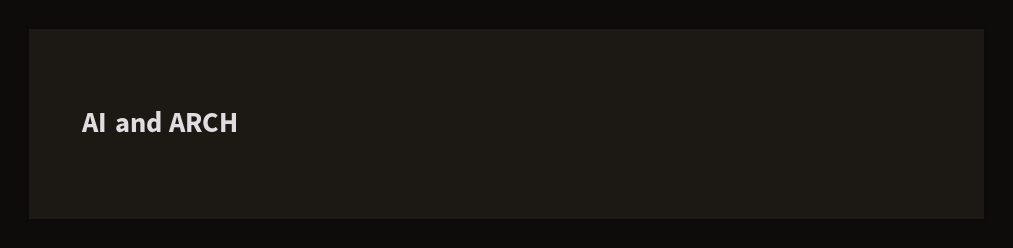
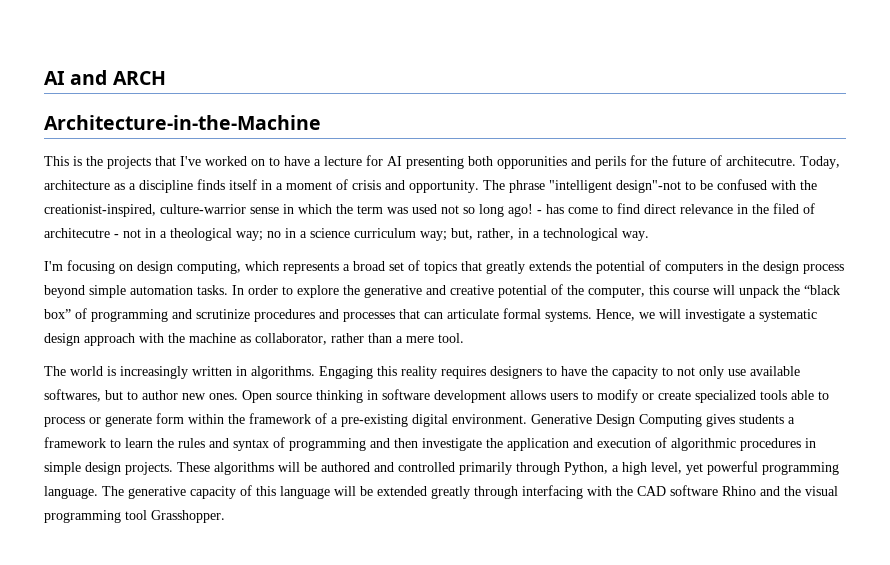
(239, 122) none -> [44,115,321,130] [44,155,840,169] [44,179,817,193] [44,203,815,217] [44,228,649,241] [44,260,844,274] [44,284,840,298] [44,308,817,322] [44,333,464,346] [44,366,800,379] [44,389,829,403] [44,413,795,427] [44,437,816,451] [44,461,839,475] [44,485,838,499] [44,510,225,523] // Architecture-in-the-Machine // This is the projects that I've worked on to have a lecture for AI presenting both opporunities and perils for the future of architecutre. Today, architecture as a discipline finds itself in a moment of crisis and opportunity. The phrase "intelligent design"-not to be confused with the creationist-inspired, culture-warrior sense in which the term was used not so long ago! - has come to find direct relevance in the filed of architecutre - not in a theological way; no in a science curriculum way; but, rather, in a technological way. // I'm focusing on design computing, which represents a broad set of topics that greatly extends the potential of computers in the design process beyond simple automation tasks. In order to explore the generative and creative potential of the computer, this course will unpack the “black box” of programming and scrutinize procedures and processes that can articulate formal systems. Hence, we will investigate a systematic design approach with the machine as collaborator, rather than a mere tool. // The world is increasingly written in algorithms. Engaging this reality requires designers to have the capacity to not only use available softwares, but to author new ones. Open source thinking in software development allows users to modify or create specialized tools able to process or generate form within the framework of a pre-existing digital environment. Generative Design Computing gives students a framework to learn the rules and syntax of programming and then investigate the application and execution of algorithmic procedures in simple design projects. These algorithms will be authored and controlled primarily through Python, a high level, yet powerful programming language. The generative capacity of this language will be extended greatly through interfacing with the CAD software Rhino and the visual programming tool Grasshopper.

